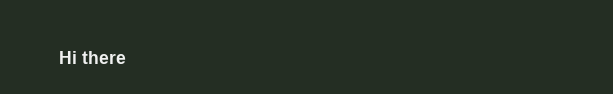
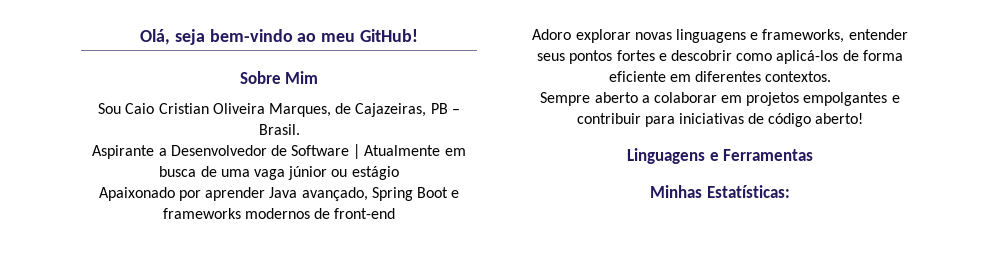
[59,51,126,64] Hi there -> [139,29,419,45] [239,71,319,84] [98,103,460,117] [258,124,300,135] [92,144,466,159] [159,166,399,180] [98,187,460,201] [162,208,396,219] [532,29,908,43] [537,50,903,64] [608,71,832,82] [540,92,900,106] [576,113,864,127] [627,148,813,164] [650,185,790,198] Olá, seja bem-vindo ao meu GitHub! // Sobre Mim // Sou Caio Cristian Oliveira Marques, de Cajazeiras, PB – Brasil. // Aspirante a Desenvolvedor de Software | Atualmente em busca de uma vaga júnior ou estágio // Apaixonado por aprender Java avançado, Spring Boot e frameworks modernos de front-end // Adoro explorar novas linguagens e frameworks, entender seus pontos fortes e descobrir como aplicá-los de forma eficiente em diferentes contextos. // Sempre aberto a colaborar em projetos empolgantes e contribuir para iniciativas de código aberto! // Linguagens e Ferramentas // Minhas Estatísticas:

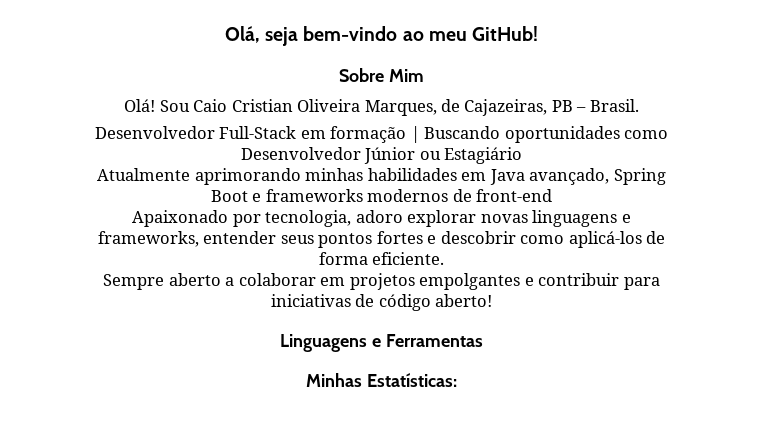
(319, 77) none -> [124,99,156,112] Olá!
[92,144,466,159] [159,166,399,180] [98,187,266,201] Aspirante a Desenvolvedor de Software | Atualmente em busca de uma vaga júnior ou estágio // Apaixonado por aprender -> [94,126,669,143] [240,147,523,164] [97,168,487,185] Desenvolvedor Full-Stack em formação | Buscando oportunidades como Desenvolvedor Júnior ou Estagiário // Atualmente aprimorando minhas habilidades em
[532,29,572,40] Adoro -> [132,210,403,227] Apaixonado por tecnologia, adoro
[608,71,832,82] eficiente em diferentes contextos. -> [372,252,445,265] eficiente.

